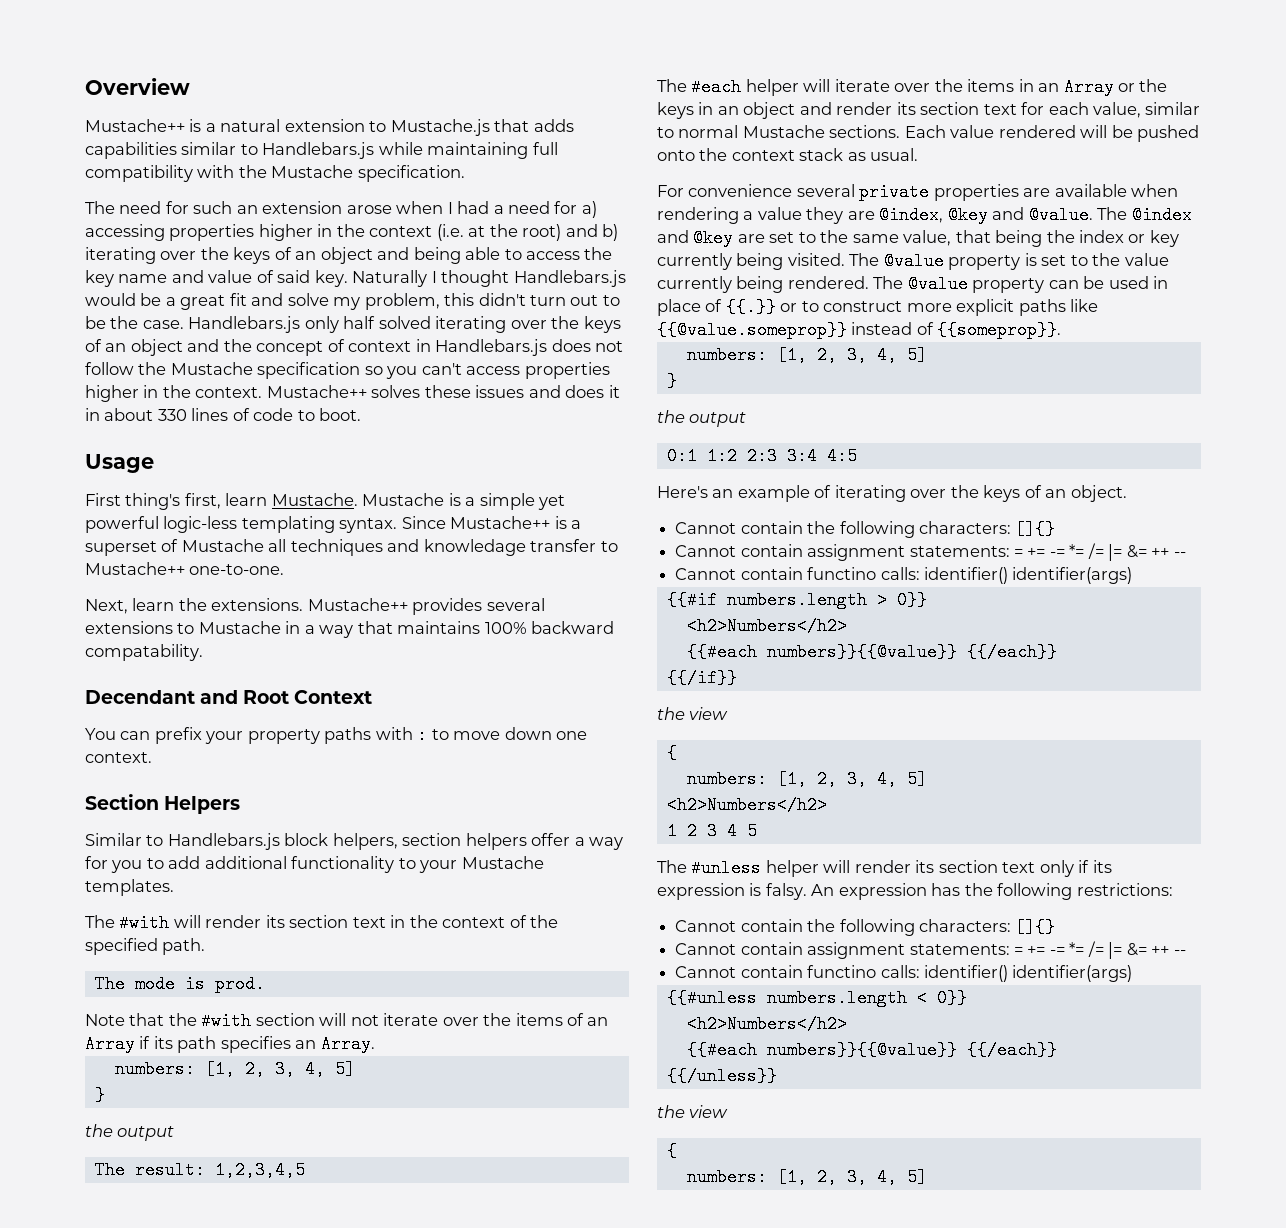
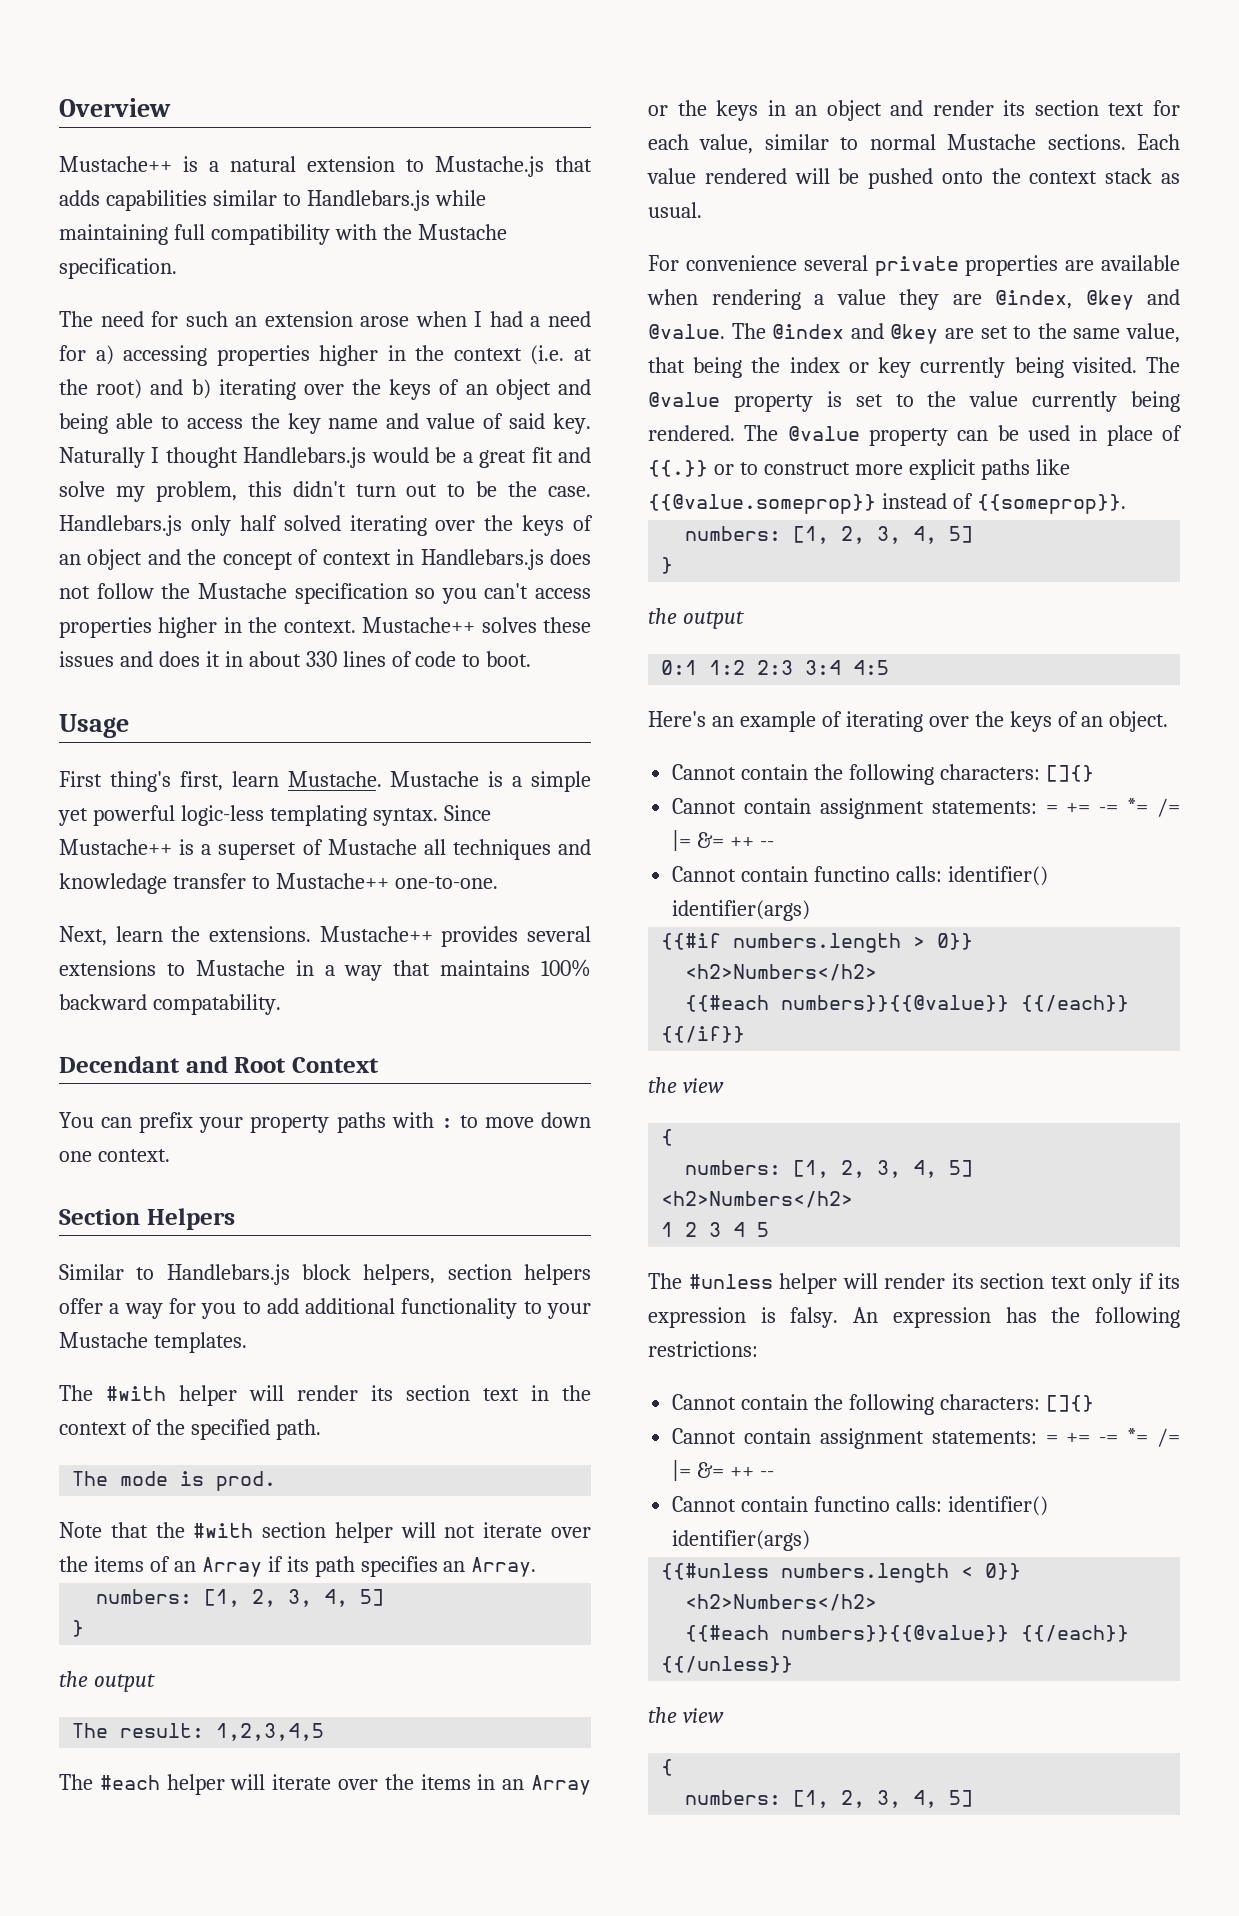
(170, 923) none -> [179,1385,237,1406] helper
(315, 1019) none -> [334,1522,393,1543] helper

